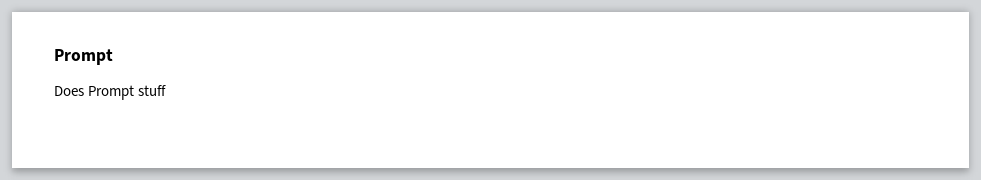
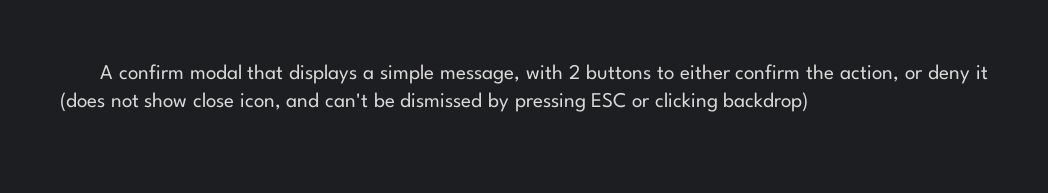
[54,49,113,65] [54,85,167,100] Prompt // Does Prompt stuff -> [99,64,988,84] [60,92,809,112] A confirm modal that displays a simple message, with 2 buttons to either confirm the action, or deny it (does not show close icon, and can't be dismissed by pressing ESC or clicking backdrop)

